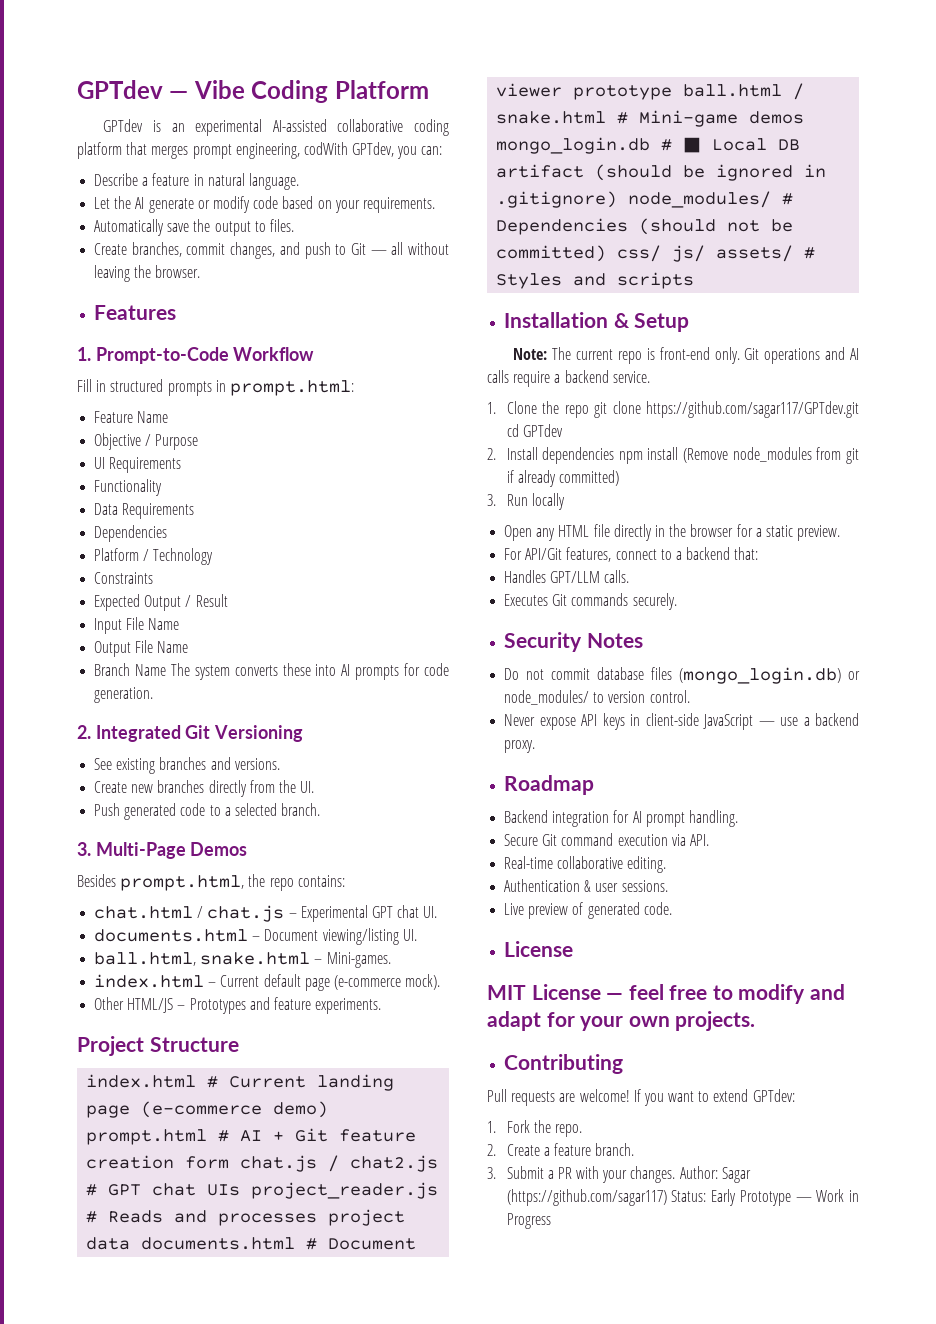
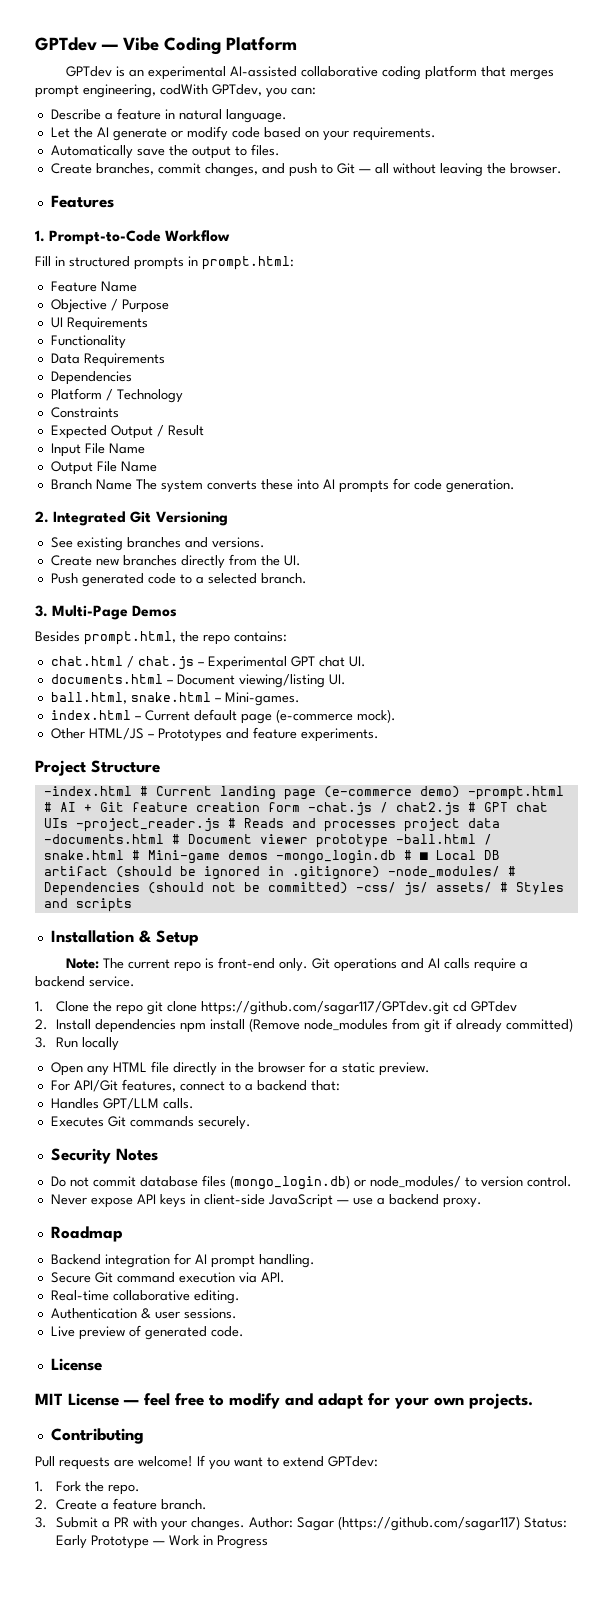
[86,1074,197,1088] index.html -> [43,786,132,796] -index.html
[86,1129,208,1145] prompt.html -> [467,786,564,800] -prompt.html
[240,1155,318,1172] chat.js -> [307,802,372,816] -chat.js
[251,1182,439,1199] project_reader.js -> [75,818,220,832] -project_reader.js
[141,1237,296,1250] documents.html -> [43,834,164,844] -documents.html
[683,84,783,97] ball.html -> [395,834,476,844] -ball.html
[496,137,651,154] mongo_login.db -> [275,850,396,864] -mongo_login.db
[628,191,772,208] node_modules/ -> [387,866,500,878] -node_modules/
[617,245,662,262] css/ -> [355,882,396,893] -css/

